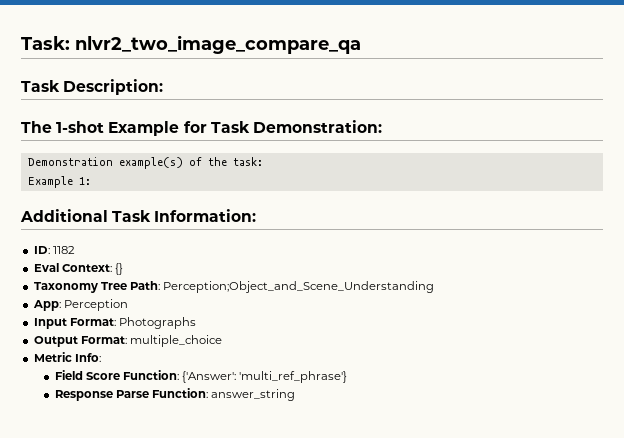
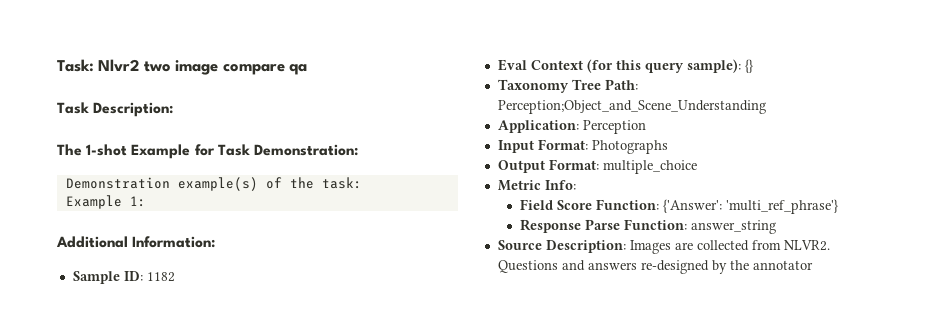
[75,35,361,54] nlvr2_two_image_compare_qa -> [98,59,308,75] Nlvr2 two image compare qa
[112,210,152,222] Task -> (128, 242) none
(257, 215) none -> [72,271,120,284] Sample
[61,264,112,272] Context: -> [530,59,741,73] Context (for this query sample):
[32,300,61,311] App: -> [497,120,579,133] Application:
(296, 395) none -> [497,240,830,254] [497,260,813,274] // Source Description: Images are collected from NLVR2. Questions and answers re-designed by the annotator

